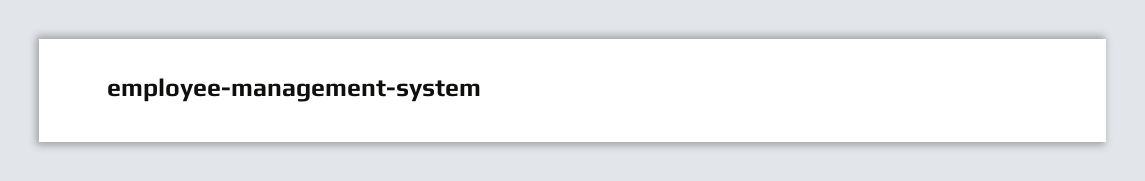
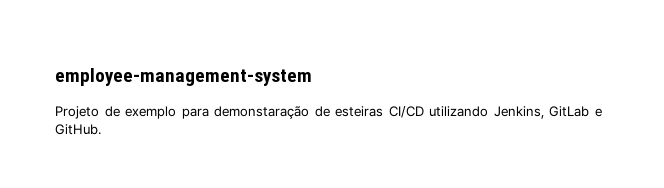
(481, 90) none -> [55,106,602,119] [55,124,101,135] // Projeto de exemplo para demonstaração de esteiras CI/CD utilizando Jenkins, GitLab e GitHub.

